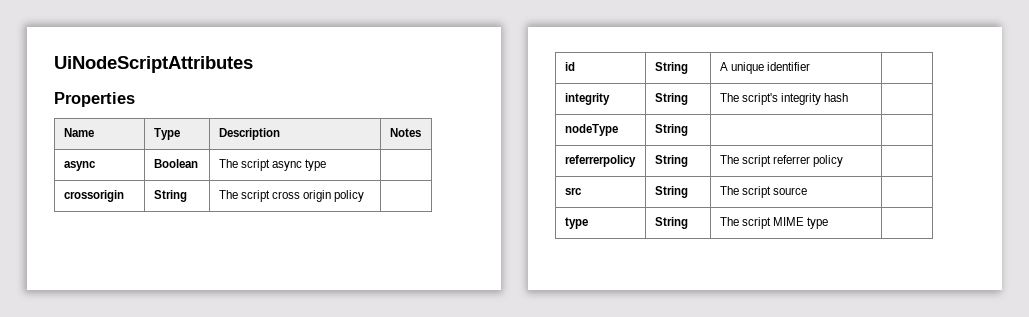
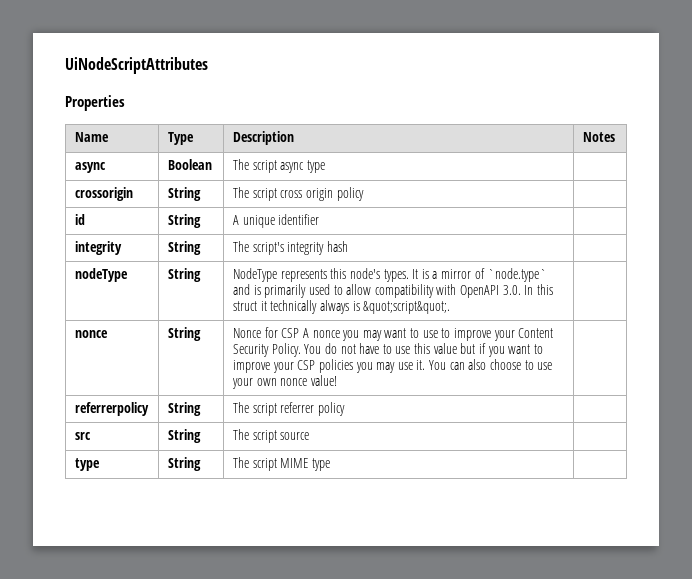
(688, 130) none -> [232,268,548,282] [232,284,554,298] [232,300,451,314] [74,330,108,338] [167,327,201,341] [232,327,554,341] [232,343,543,357] [232,359,553,373] [231,375,337,389] NodeType represents this node's types. It is a mirror of `node.type` and is primarily used to allow compatibility with OpenAPI 3.0. In this struct it technically always is &quot;script&quot;. | // nonce | String | Nonce for CSP A nonce you may want to use to improve your Content Security Policy. You do not have to use this value but if you want to improve your CSP policies you may use it. You can also choose to use your own nonce value!

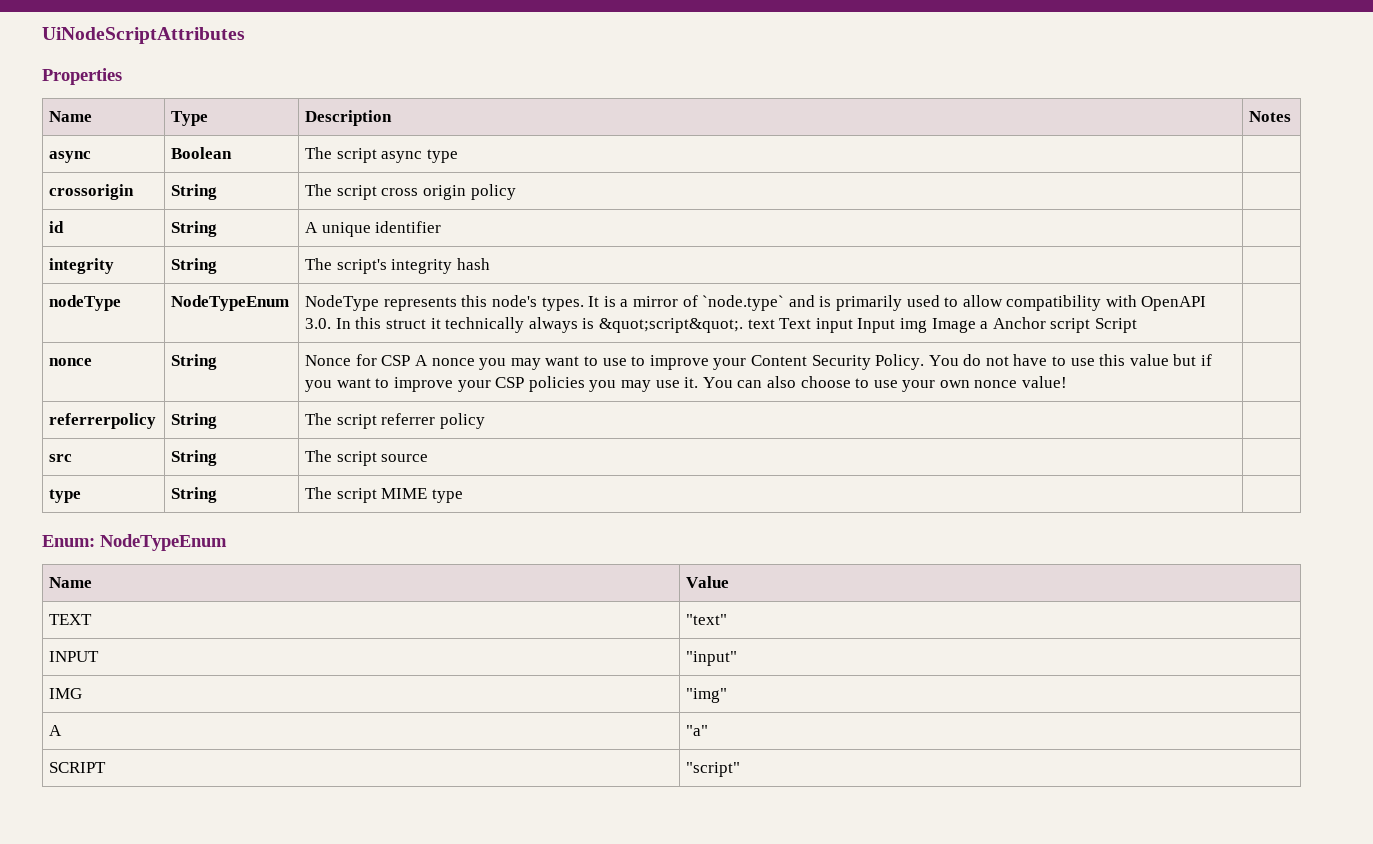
[167,268,201,282] String -> [171,295,290,311] NodeTypeEnum
(451, 307) none -> [747,317,1137,333] text Text input Input img Image a Anchor script Script
(330, 464) none -> [42,534,227,551] [49,577,93,588] [686,576,730,588] [49,614,93,625] [686,614,728,625] [49,651,100,662] [686,651,738,666] [49,688,83,699] [686,688,728,703] [49,725,63,736] [686,725,709,736] [49,762,107,773] [686,762,741,777] // Enum: NodeTypeEnum // Name | Value // TEXT | "text" // INPUT | "input" // IMG | "img" // A | "a" // SCRIPT | "script"

